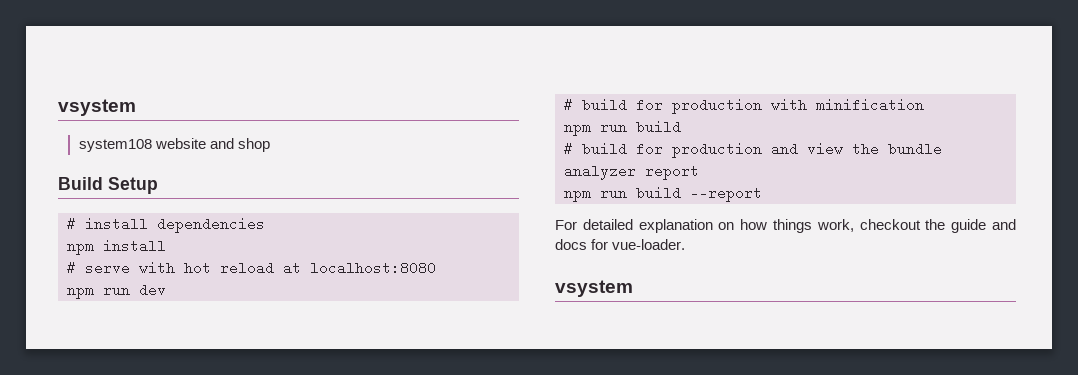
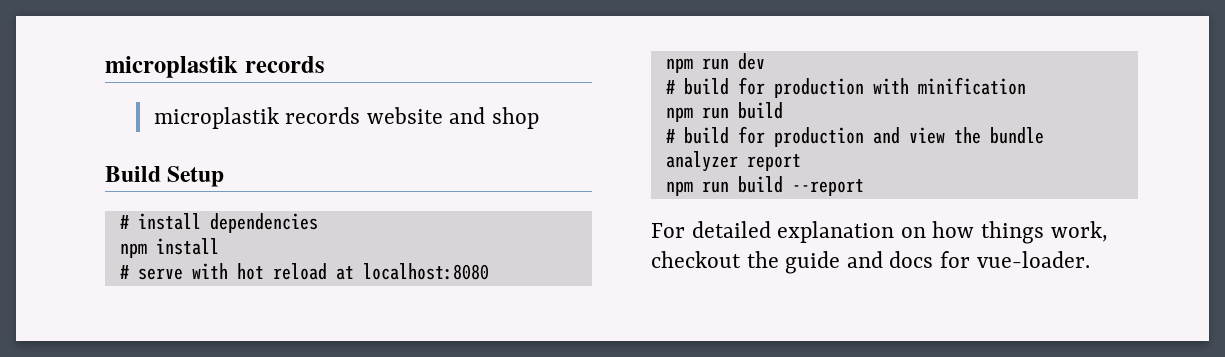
[58,99,136,116] [78,139,152,152] vsystem // system108 -> [105,56,325,78] [153,107,361,129] microplastik records // microplastik records
[555,280,633,297] // vsystem -> (1090, 259) none

